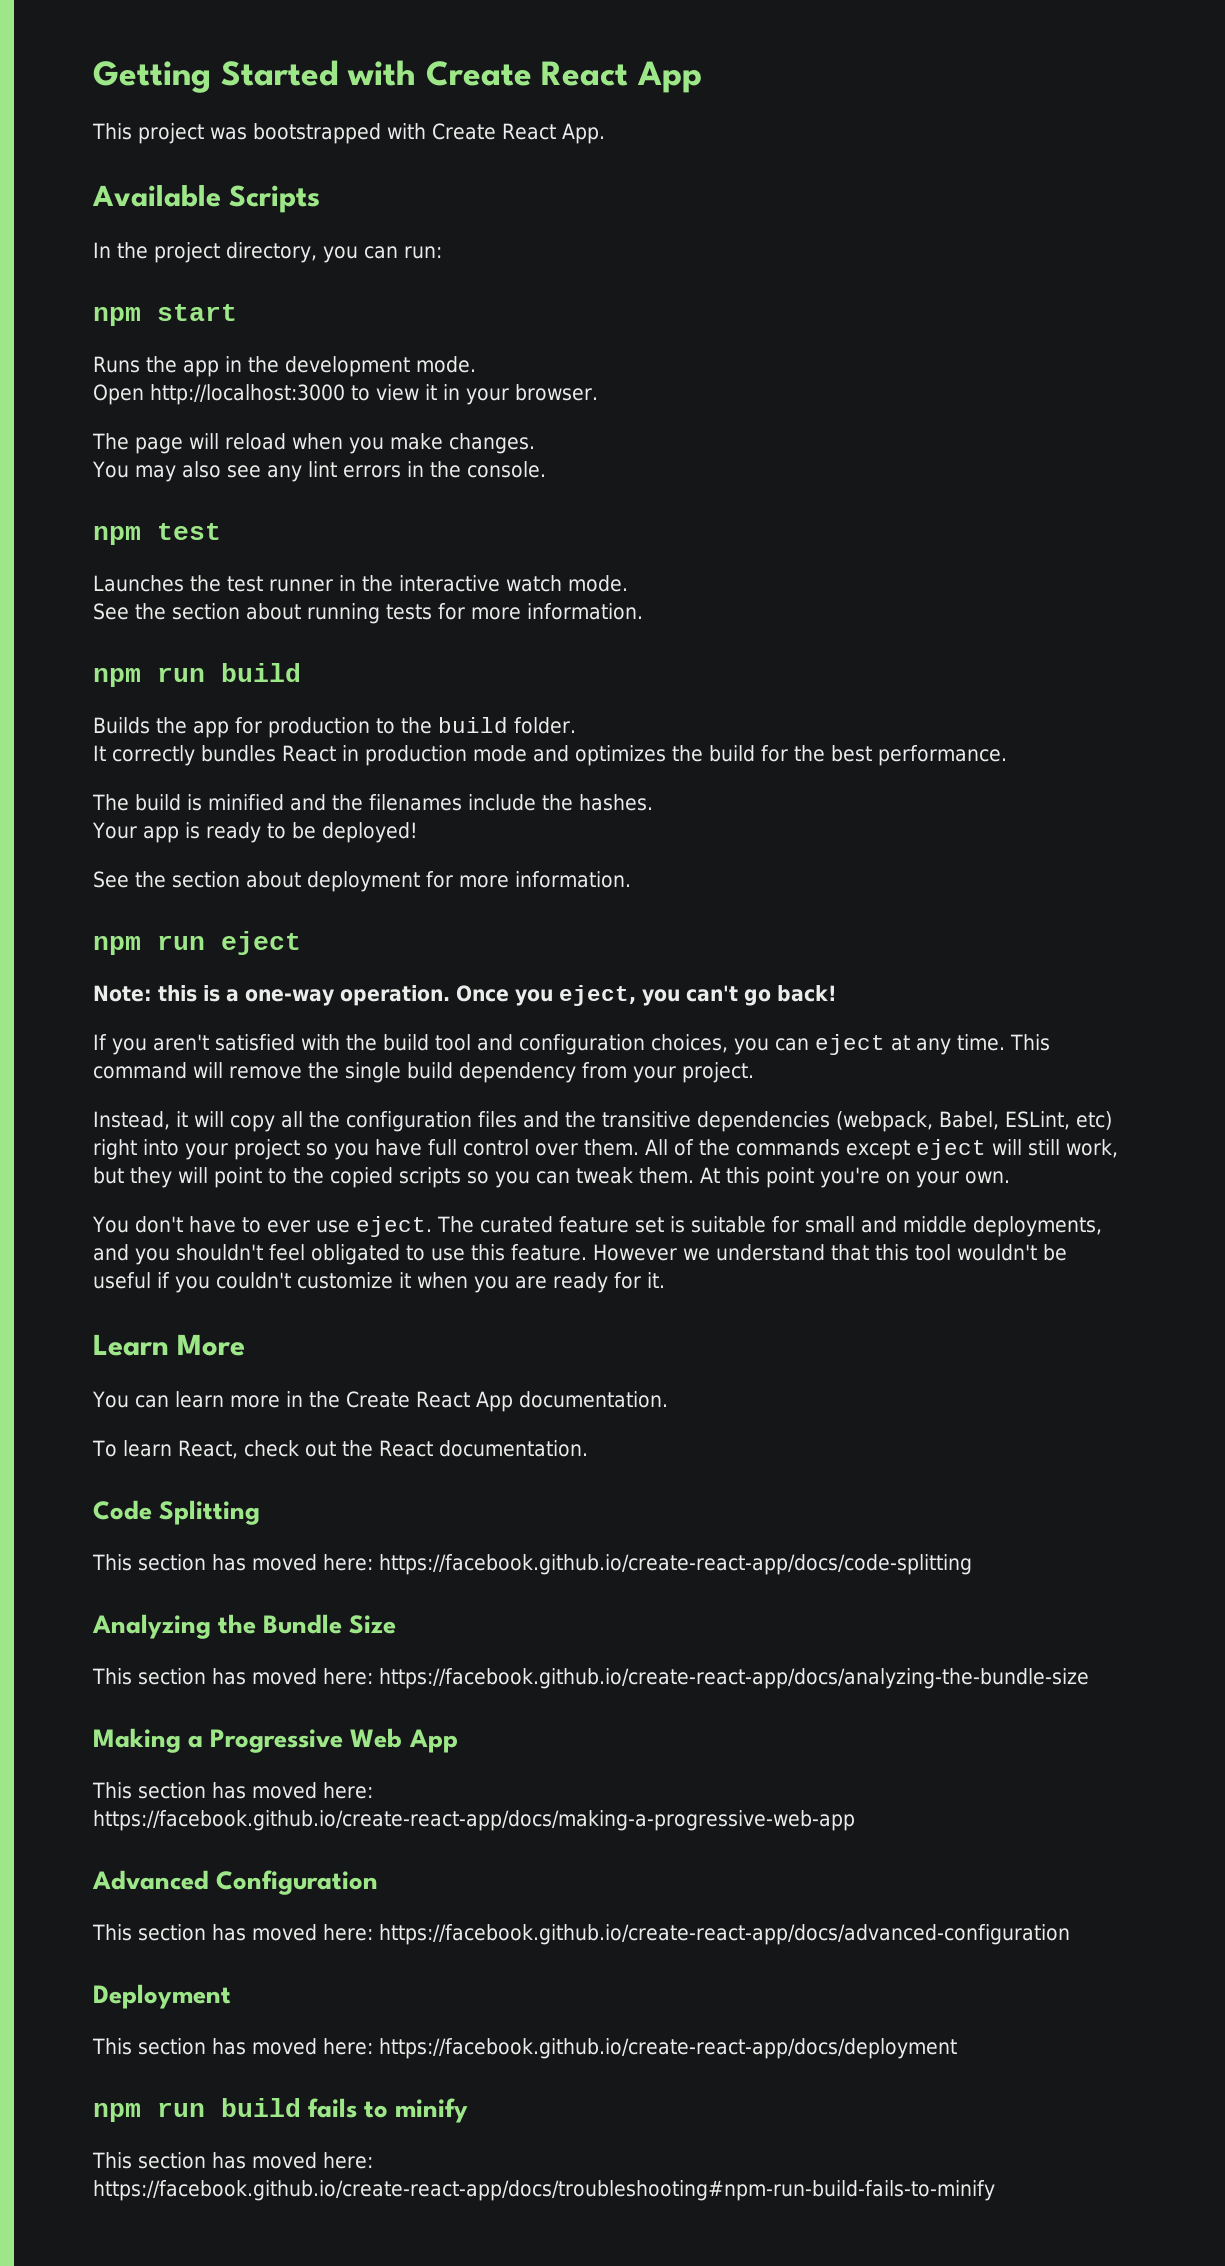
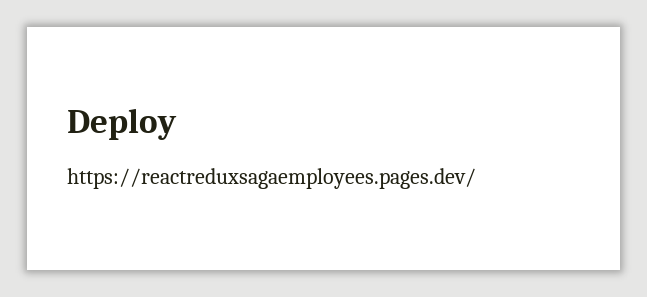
[93,60,702,93] [92,123,605,144] [92,185,321,213] [93,242,442,263] [93,304,237,326] [93,356,476,377] [93,384,598,405] [92,433,535,454] [92,461,546,482] [93,523,221,545] [93,575,628,592] [93,603,643,624] [93,663,301,687] [93,717,576,738] [93,745,1007,766] [92,794,653,811] [92,822,418,843] [93,871,631,892] [93,931,301,955] [93,985,837,1006] [93,1034,1050,1055] [93,1062,754,1083] [93,1111,1112,1132] [93,1139,1118,1160] [93,1167,1010,1188] [92,1216,1102,1237] [93,1244,1067,1265] [93,1272,665,1293] [93,1334,246,1356] [92,1391,668,1412] [92,1440,588,1459] [93,1500,261,1525] [92,1554,972,1575] [92,1614,397,1639] [92,1668,1089,1689] [93,1728,458,1753] [92,1782,373,1799] [93,1810,855,1831] [92,1870,379,1895] [92,1924,1070,1945] [93,1984,231,2009] [92,2038,957,2059] [93,2098,469,2123] [92,2152,373,2169] [93,2180,995,2201] Getting Started with Create React App // This project was bootstrapped with Create React App. // Available Scripts // In the project directory, you can run: // npm start // Runs the app in the development mode. // Open http://localhost:3000 to view it in your browser. // The page will reload when you make changes. // You may also see any lint errors in the console. // npm test // Launches the test runner in the interactive watch mode. // See the section about running tests for more information. // npm run build // Builds the app for production to the build folder. // It correctly bundles React in production mode and optimizes the build for the best performance. // The build is minified and the filenames include the hashes. // Your app is ready to be deployed! // See the section about deployment for more information. // npm run eject // Note: this is a one-way operation. Once you eject, you can't go back! // If you aren't satisfied with the build tool and configuration choices, you can eject at any time. This command will remove the single build dependency from your project. // Instead, it will copy all the configuration files and the transitive dependencies (webpack, Babel, ESLint, etc) right into your project so you have full control over them. All of the commands except eject will still work, but they will point to the copied scripts so you can tweak them. At this point you're on your own. // You don't have to ever use eject. The curated feature set is suitable for small and middle deployments, and you shouldn't feel obligated to use this feature. However we understand that this tool wouldn't be useful if you couldn't customize it when you are ready for it. // Learn More // You can learn more in the Create React App documentation. // To learn React, check out the React documentation. // Code Splitting // This section has moved here: https://facebook.github.io/create-react-app/docs/code-splitting // Analyzing the Bundle Size // This section has moved here: https://facebook.github.io/create-react-app/docs/analyzing-the-bundle-size // Making a Progressive Web App // This section has moved here: https://facebook.github.io/create-react-app/docs/making-a-progressive-web-app // Advanced Configuration // This section has moved here: https://facebook.github.io/create-react-app/docs/advanced-configuration // Deployment // This section has moved here: https://facebook.github.io/create-react-app/docs/deployment // npm run build fails to minify // This section has moved here: https://facebook.github.io/create-react-app/docs/troubleshooting#npm-run-build-fails-to-minify -> [67,108,177,140] [67,168,476,189] Deploy // https://reactreduxsagaemployees.pages.dev/

